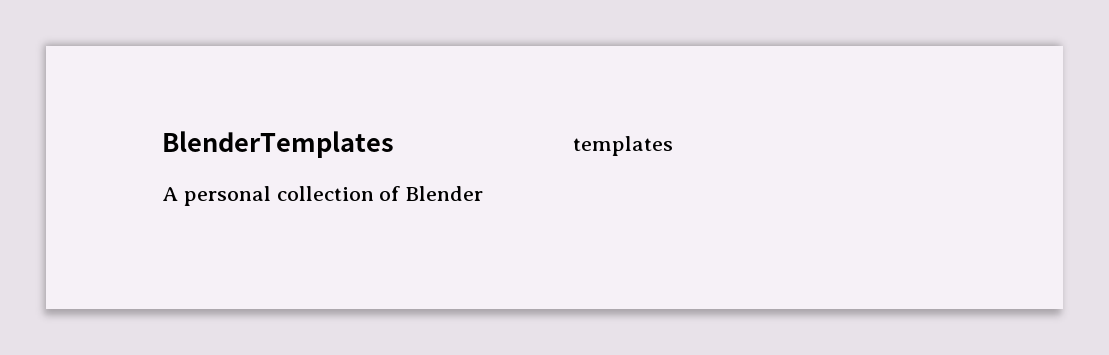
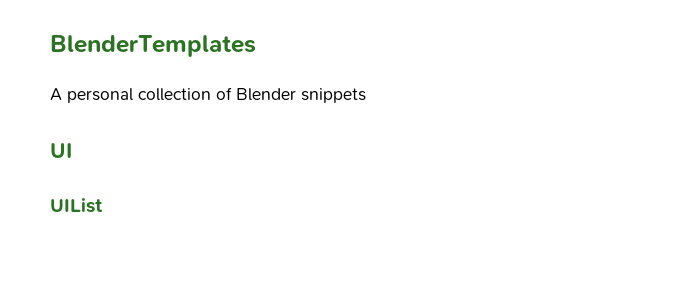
[573,136,673,156] templates -> [301,88,366,103] [50,143,72,158] [50,198,103,213] snippets // UI // UIList

